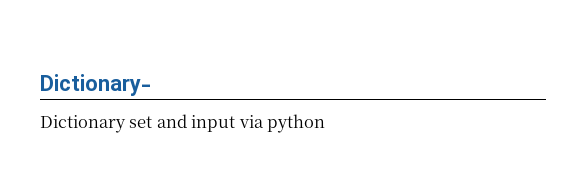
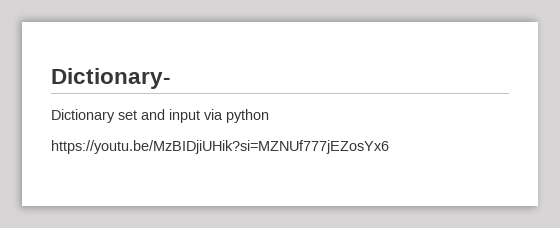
(326, 123) none -> [51,140,389,154] // https://youtu.be/MzBIDjiUHik?si=MZNUf777jEZosYx6

